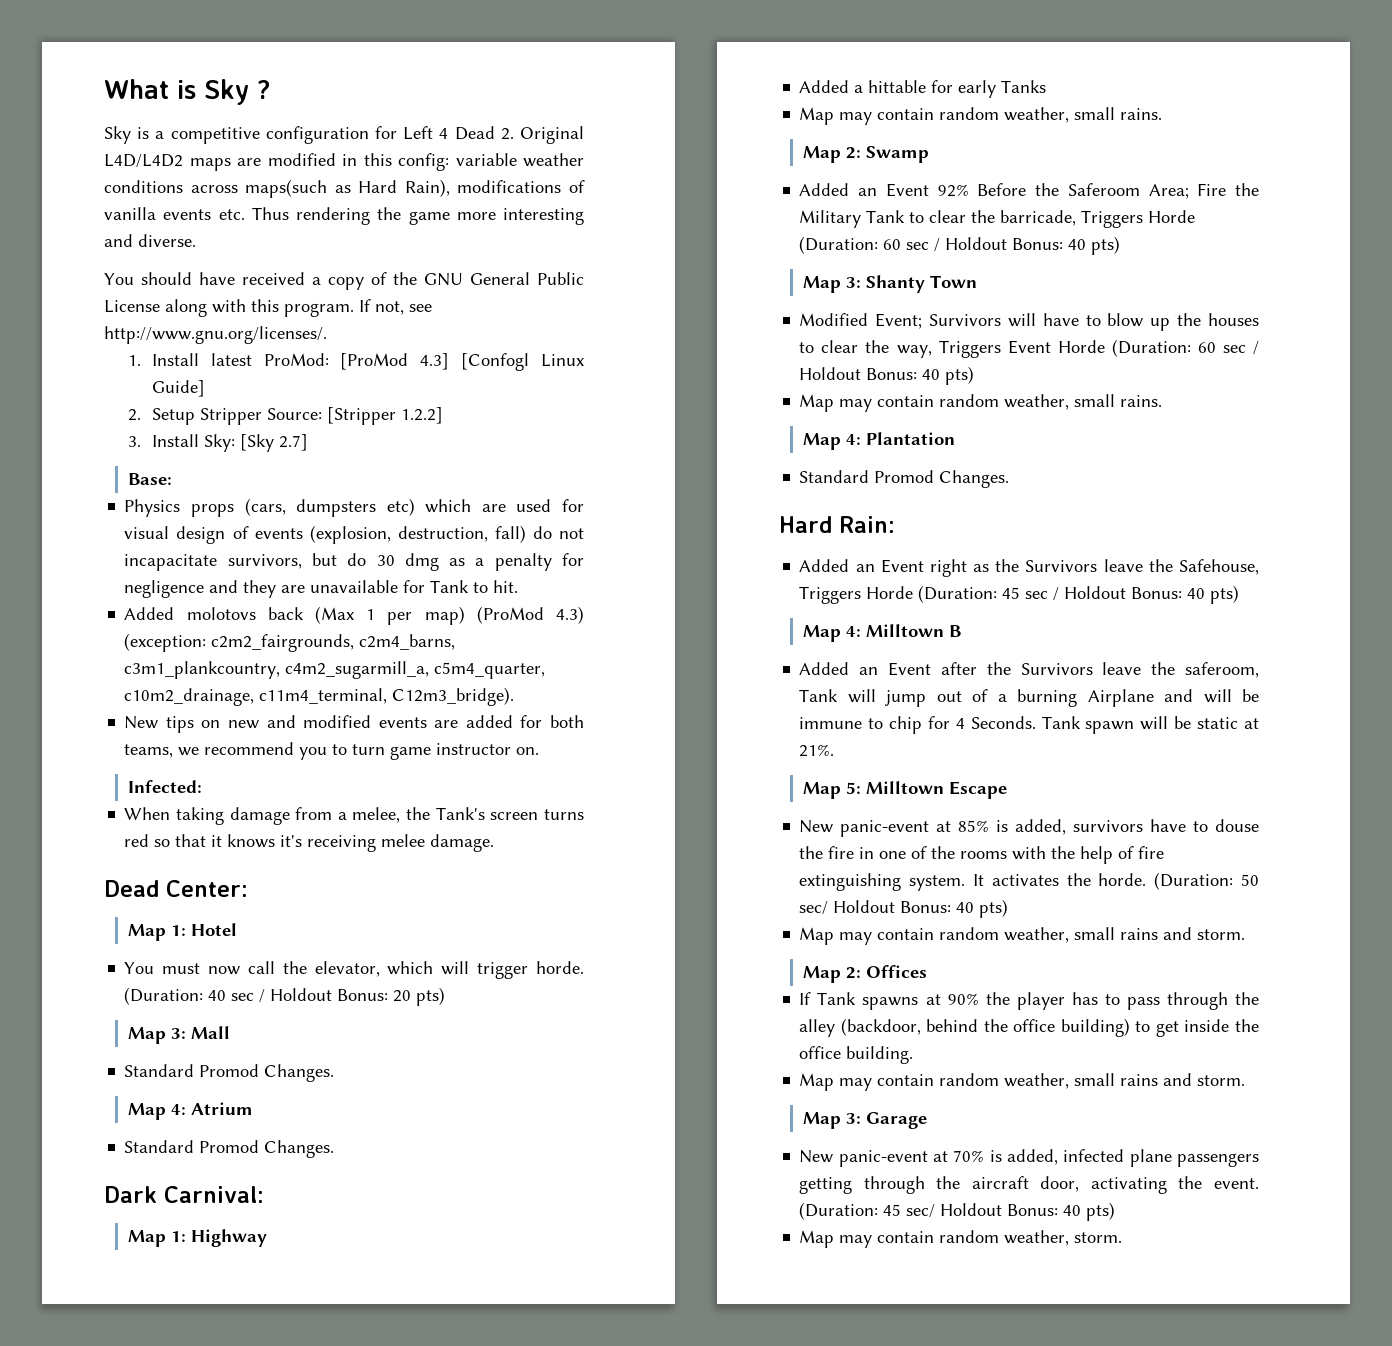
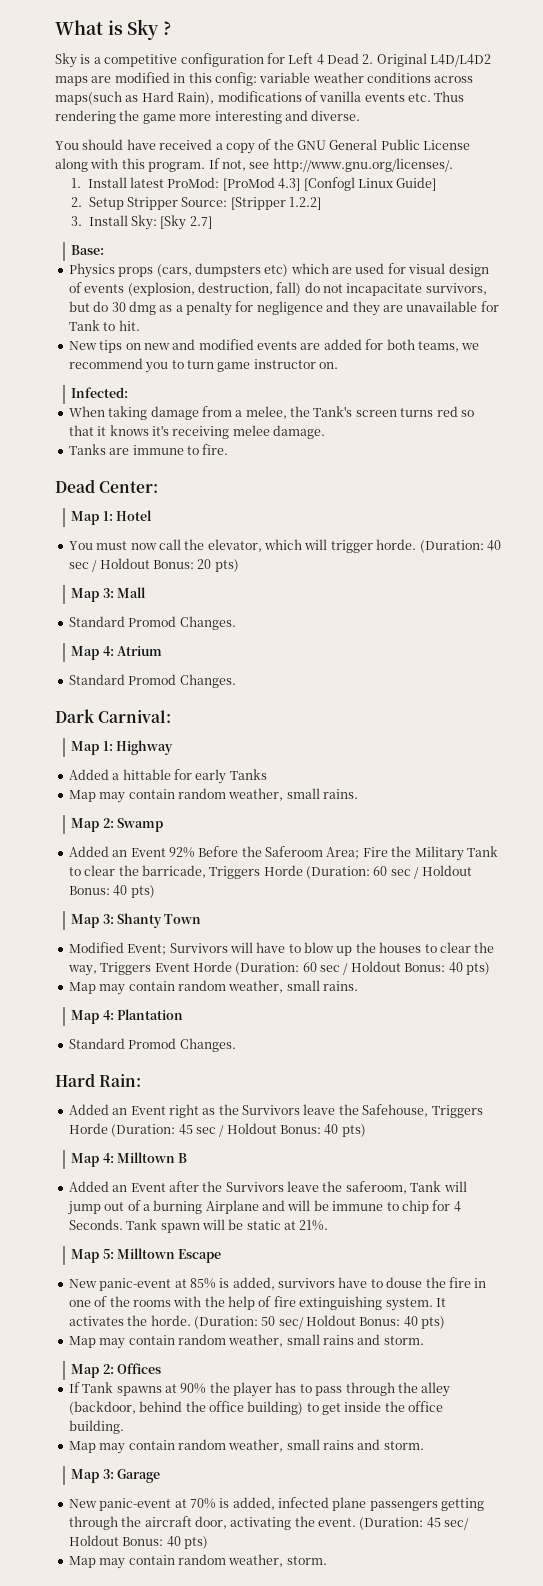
[124,606,584,625] [124,633,456,652] [124,661,546,679] [124,687,515,706] // Added molotovs back (Max 1 per map) (ProMod 4.3) (exception: c2m2_fairgrounds, c2m4_barns, c3m1_plankcountry, c4m2_sugarmill_a, c5m4_quarter, c10m2_drainage, c11m4_terminal, C12m3_bridge). -> (140, 325) none
(495, 843) none -> [68,444,229,455] // Tanks are immune to fire.

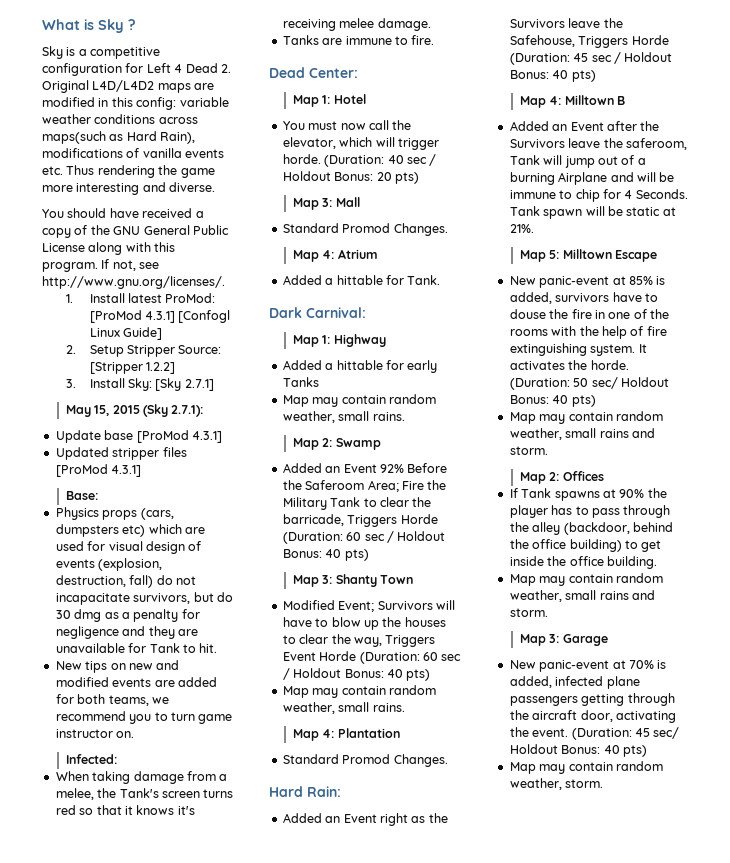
[278,178,301,191] 4.3] -> [144,311,175,323] 4.3.1]
[189,216,212,229] 2.7] -> [184,379,214,391] [65,404,204,417] [55,430,222,443] [55,447,187,460] [55,464,142,477] 2.7.1] // May 15, 2015 (Sky 2.7.1): // Update base [ProMod 4.3.1] // Updated stripper files [ProMod 4.3.1]
[68,674,236,688] Standard Promod Changes. -> [282,275,441,285] Added a hittable for Tank.

